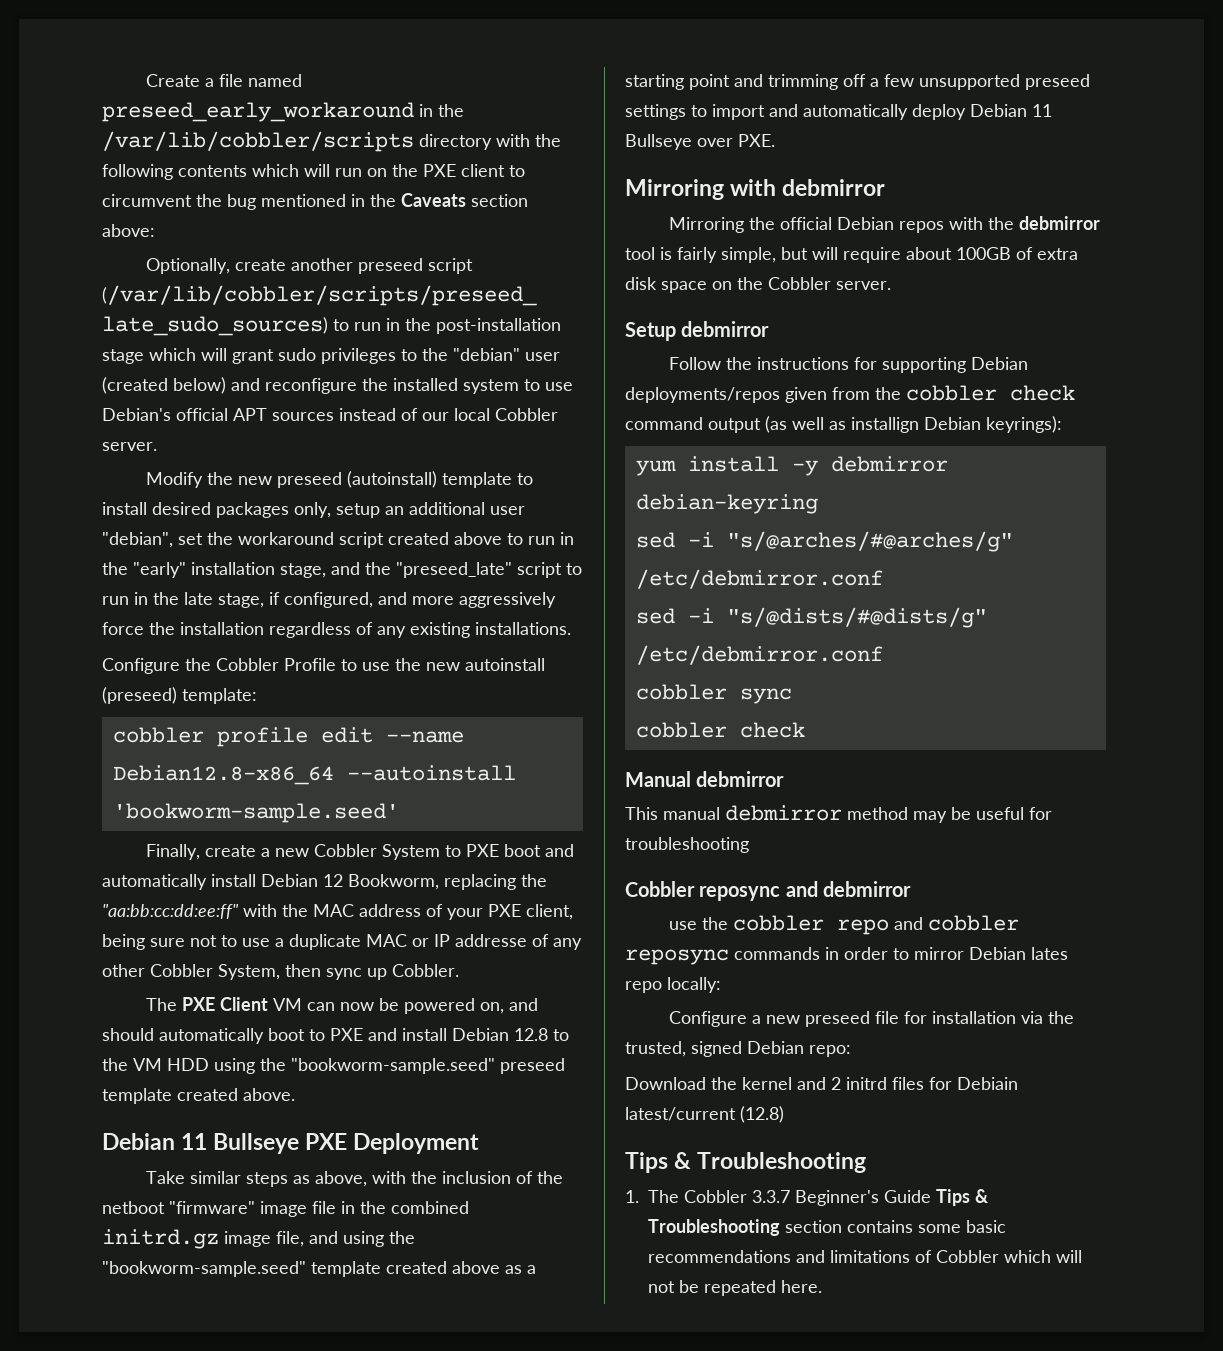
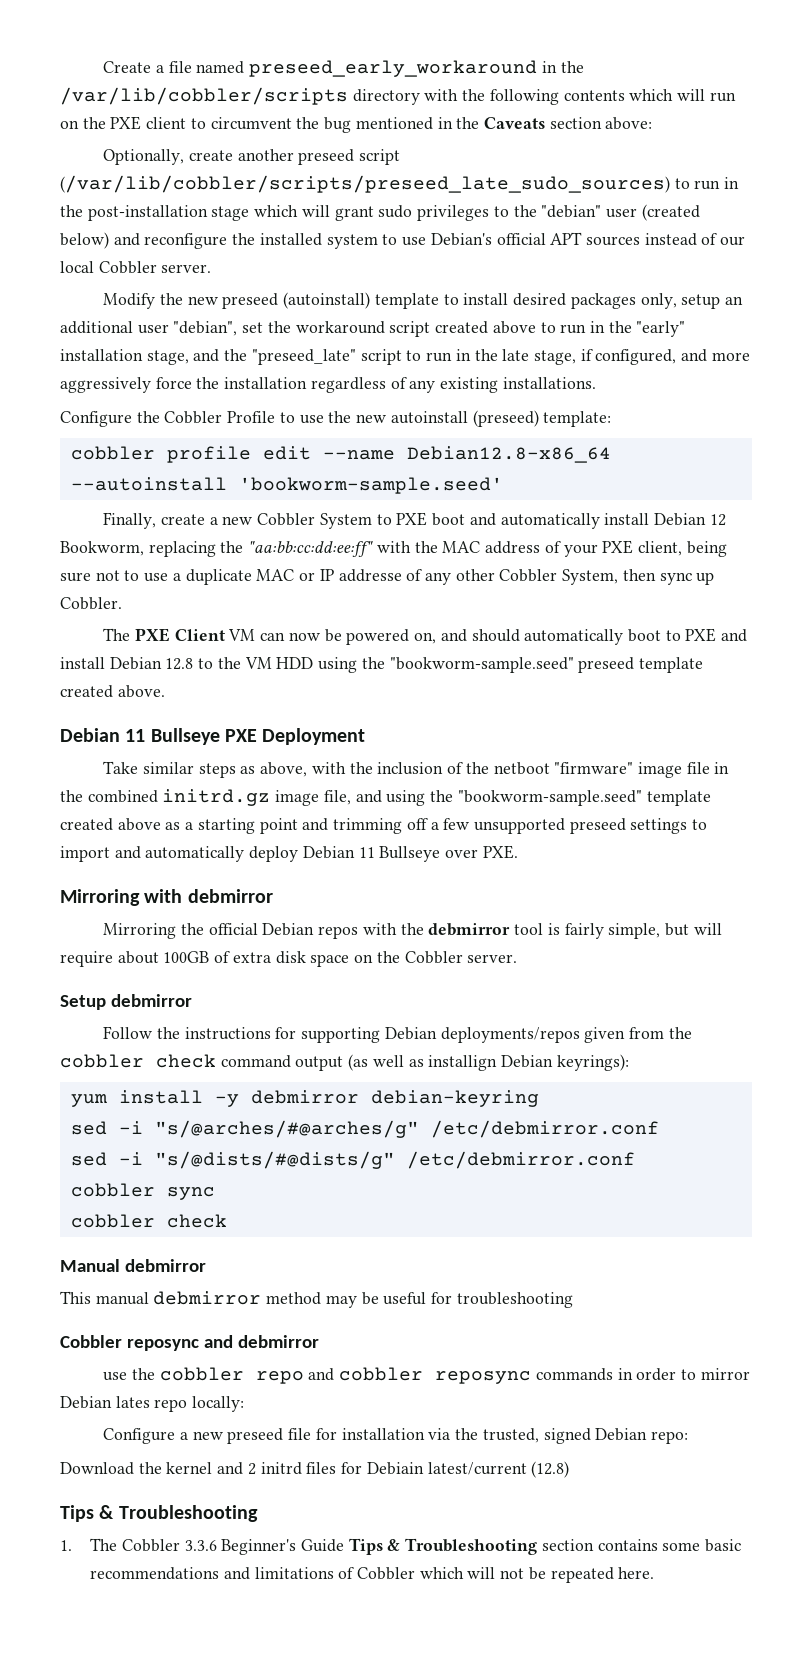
[752,1190,791,1203] 3.3.7 -> [184,1540,217,1551] 3.3.6

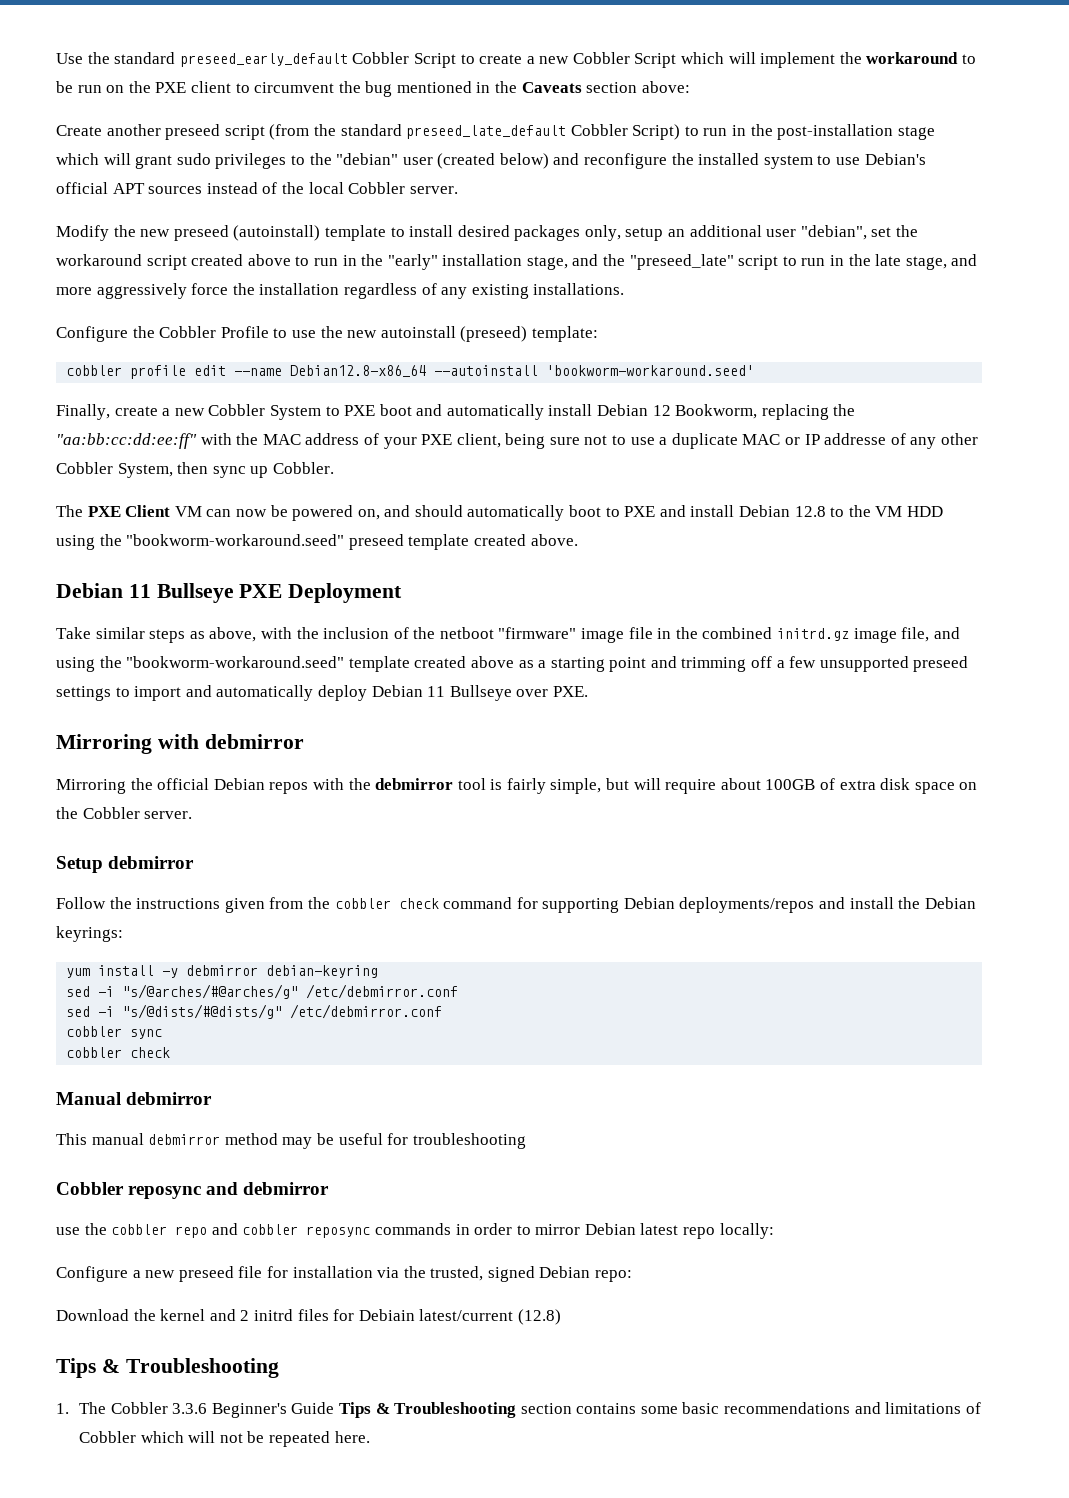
[103,60,584,77] [60,87,706,105] Create a file named preseed_early_workaround in the /var/lib/cobbler/scripts directory with the following contents which will -> [56,52,977,68] [56,81,73,93] Use the standard preseed_early_default Cobbler Script to create a new Cobbler Script which will implement the workaround to be
[103,149,234,165] Optionally, create -> [56,125,102,136] Create
[60,175,670,193] (/var/lib/cobbler/scripts/preseed_late_sudo_sources) -> [269,124,681,140] (from the standard preseed_late_default Cobbler Script)
[720,236,746,246] our -> [281,182,304,194] the
[580,349,677,365] if configured, -> (947, 263) none
[238,477,503,494] 'bookworm-sample.seed' -> [546,365,755,376] 'bookworm-workaround.seed'
[389,657,574,673] "bookworm-sample.seed" -> [126,534,345,546] "bookworm-workaround.seed"
[457,790,642,806] "bookworm-sample.seed" -> [126,656,345,668] "bookworm-workaround.seed"
[275,1027,580,1043] for supporting Debian deployments/repos -> (221, 903) none
[295,1054,629,1071] output (as well as installign Debian keyrings): -> [516,897,976,913] [56,926,123,942] for supporting Debian deployments/repos and install the Debian keyrings:
[115,1396,150,1408] lates -> [640,1223,679,1235] latest

